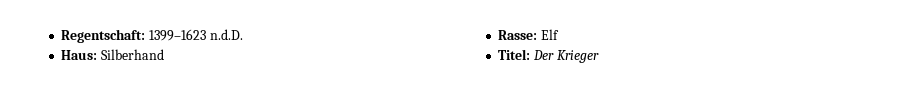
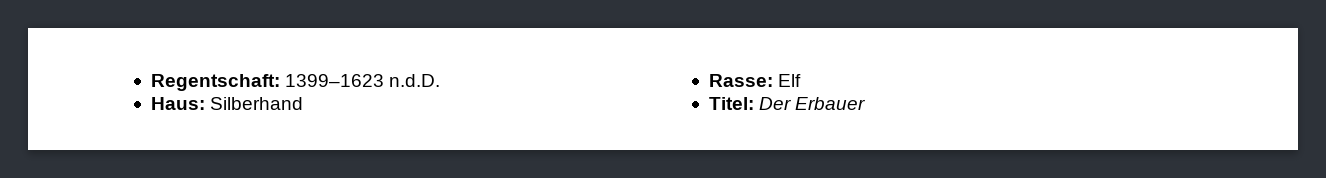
[556,50,599,63] Krieger -> [795,97,866,110] Erbauer

